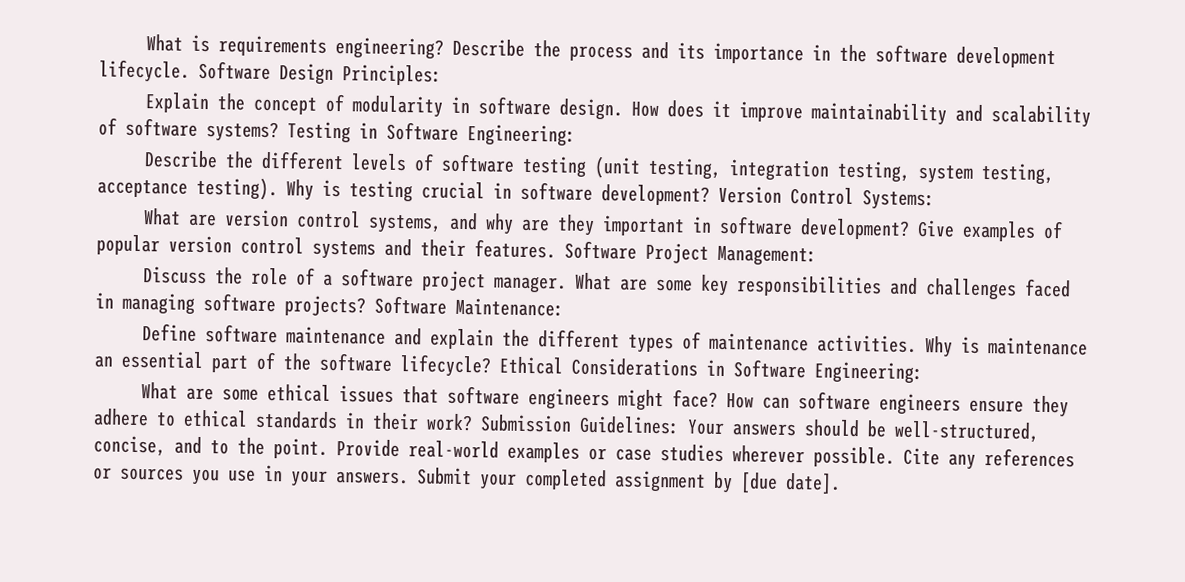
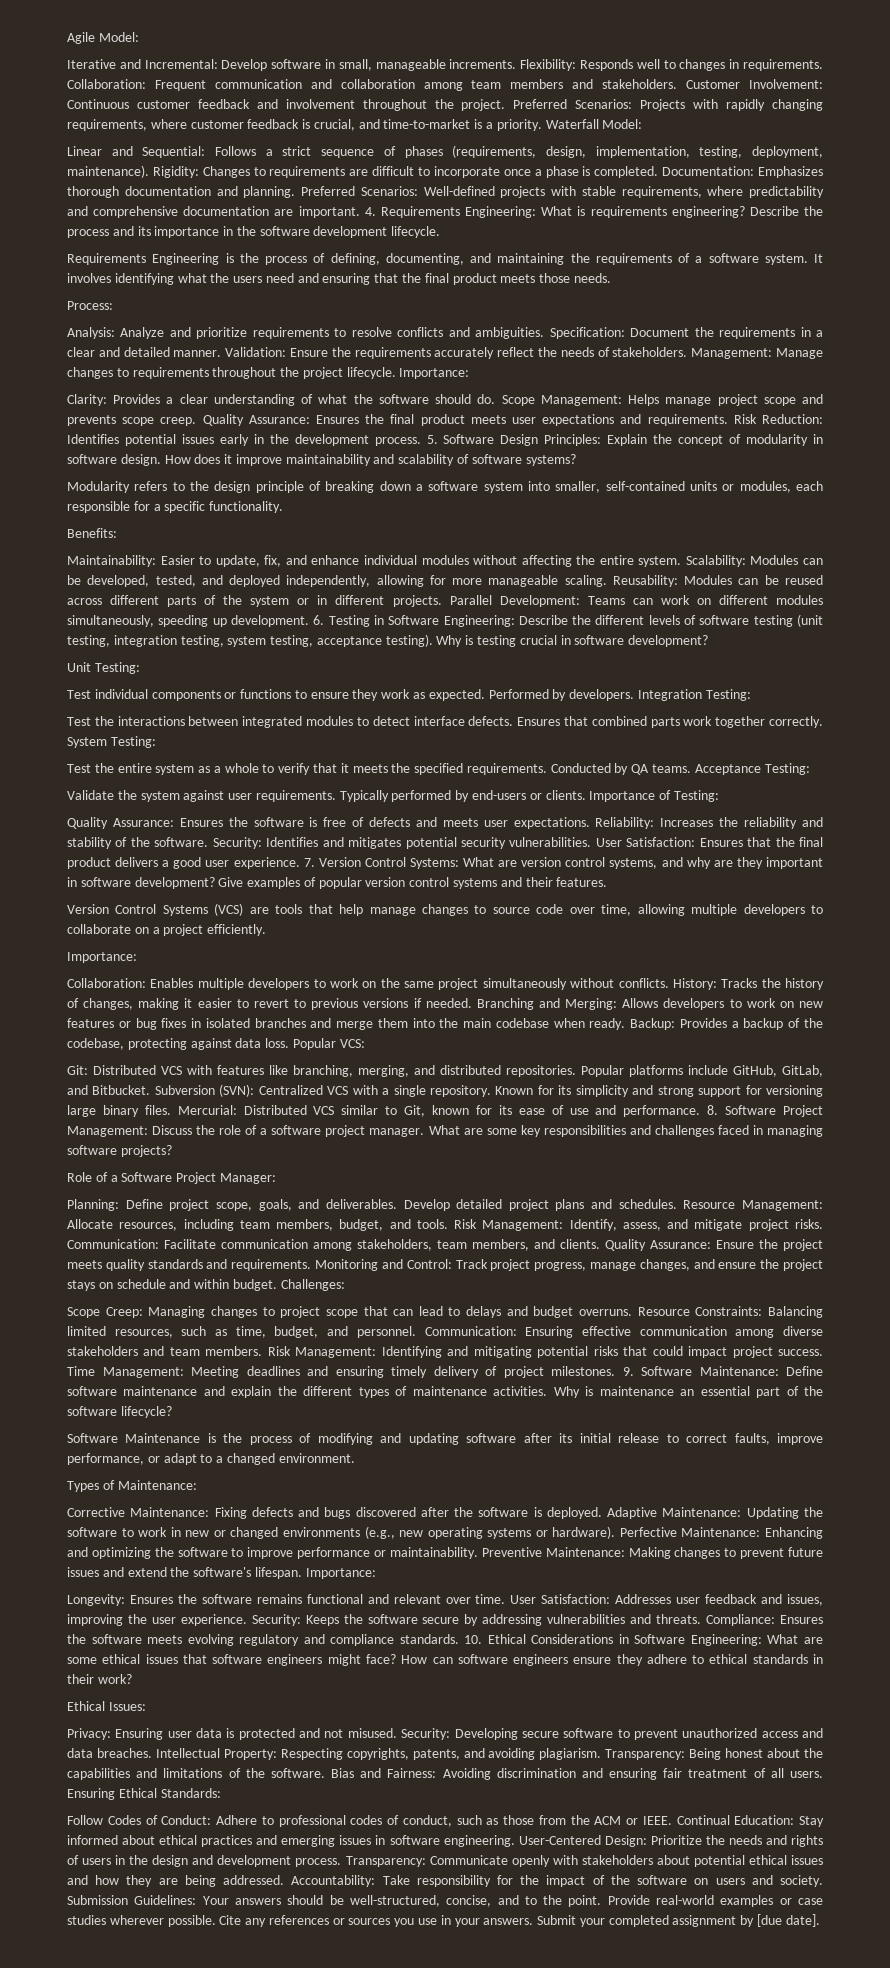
(146, 43) none -> [67,32,139,44] [67,59,823,71] [67,79,823,91] [67,99,823,111] [67,119,643,131] [67,145,824,158] [67,165,824,178] [67,186,824,198] [67,206,537,218] Agile Model: // Iterative and Incremental: Develop software in small, manageable increments. Flexibility: Responds well to changes in requirements. Collaboration: Frequent communication and collaboration among team members and stakeholders. Customer Involvement: Continuous customer feedback and involvement throughout the project. Preferred Scenarios: Projects with rapidly changing requirements, where customer feedback is crucial, and time-to-market is a priority. Waterfall Model: // Linear and Sequential: Follows a strict sequence of phases (requirements, design, implementation, testing, deployment, maintenance). Rigidity: Changes to requirements are difficult to incorporate once a phase is completed. Documentation: Emphasizes thorough documentation and planning. Preferred Scenarios: Well-defined projects with stable requirements, where predictability and comprehensive documentation are important. 4. Requirements Engineering:
(190, 71) none -> [67,253,823,265] [67,273,611,285] [67,301,113,310] [67,327,823,339] [67,347,823,359] [67,367,470,379] [67,394,824,406] [67,414,823,426] [67,434,438,446] // Requirements Engineering is the process of defining, documenting, and maintaining the requirements of a software system. It involves identifying what the users need and ensuring that the final product meets those needs. // Process: // Analysis: Analyze and prioritize requirements to resolve conflicts and ambiguities. Specification: Document the requirements in a clear and detailed manner. Validation: Ensure the requirements accurately reflect the needs of stakeholders. Management: Manage changes to requirements throughout the project lifecycle. Importance: // Clarity: Provides a clear understanding of what the software should do. Scope Management: Helps manage project scope and prevents scope creep. Quality Assurance: Ensures the final product meets user expectations and requirements. Risk Reduction: Identifies potential issues early in the development process. 5.
(442, 75) // -> (602, 440) none
(279, 132) none -> [67,481,824,493] [67,501,284,513] [67,528,117,538] [67,555,823,567] [67,575,823,587] [67,595,823,607] [67,615,325,627] // Modularity refers to the design principle of breaking down a software system into smaller, self-contained units or modules, each responsible for a specific functionality. // Benefits: // Maintainability: Easier to update, fix, and enhance individual modules without affecting the entire system. Scalability: Modules can be developed, tested, and deployed independently, allowing for more manageable scaling. Reusability: Modules can be reused across different parts of the system or in different projects. Parallel Development: Teams can work on different modules simultaneously, speeding up development. 6.
(576, 135) // -> (515, 621) none
(710, 195) none -> [67,662,140,674] [67,689,751,701] [67,716,823,728] [67,736,156,748] [67,763,810,775] [67,790,719,802] [67,817,823,829] [67,837,823,849] [67,857,315,869] // Unit Testing: // Test individual components or functions to ensure they work as expected. Performed by developers. Integration Testing: // Test the interactions between integrated modules to detect interface defects. Ensures that combined parts work together correctly. System Testing: // Test the entire system as a whole to verify that it meets the specified requirements. Conducted by QA teams. Acceptance Testing: // Validate the system against user requirements. Typically performed by end-users or clients. Importance of Testing: // Quality Assurance: Ensures the software is free of defects and meets user expectations. Reliability: Increases the reliability and stability of the software. Security: Identifies and mitigates potential security vulnerabilities. User Satisfaction: Ensures that the final product delivers a good user experience. 7.
(935, 200) // -> (459, 863) none
(556, 249) none -> [67,903,824,916] [67,924,267,936] [67,952,137,963] [67,978,824,990] [67,998,823,1010] [67,1018,824,1030] [67,1038,365,1050] [67,1065,823,1077] [67,1084,824,1097] [67,1105,719,1117] // Version Control Systems (VCS) are tools that help manage changes to source code over time, allowing multiple developers to collaborate on a project efficiently. // Importance: // Collaboration: Enables multiple developers to work on the same project simultaneously without conflicts. History: Tracks the history of changes, making it easier to revert to previous versions if needed. Branching and Merging: Allows developers to work on new features or bug fixes in isolated branches and merge them into the main codebase when ready. Backup: Provides a backup of the codebase, protecting against data loss. Popular VCS: // Git: Distributed VCS with features like branching, merging, and distributed repositories. Popular platforms include GitHub, GitLab, and Bitbucket. Subversion (SVN): Centralized VCS with a single repository. Known for its simplicity and strong support for versioning large binary files. Mercurial: Distributed VCS similar to Git, known for its ease of use and performance. 8.
(817, 256) // -> (148, 1131) none
(366, 306) none -> [67,1172,276,1184] [67,1199,823,1211] [67,1219,823,1231] [67,1239,823,1251] [67,1259,823,1271] [67,1279,345,1291] [67,1306,823,1318] [67,1326,824,1338] [67,1346,824,1358] [67,1366,634,1378] // Role of a Software Project Manager: // Planning: Define project scope, goals, and deliverables. Develop detailed project plans and schedules. Resource Management: Allocate resources, including team members, budget, and tools. Risk Management: Identify, assess, and mitigate project risks. Communication: Facilitate communication among stakeholders, team members, and clients. Quality Assurance: Ensure the project meets quality standards and requirements. Monitoring and Control: Track project progress, manage changes, and ensure the project stays on schedule and within budget. Challenges: // Scope Creep: Managing changes to project scope that can lead to delays and budget overruns. Resource Constraints: Balancing limited resources, such as time, budget, and personnel. Communication: Ensuring effective communication among diverse stakeholders and team members. Risk Management: Identifying and mitigating potential risks that could impact project success. Time Management: Meeting deadlines and ensuring timely delivery of project milestones. 9.
(564, 307) // -> (779, 1371) none
(491, 366) none -> [67,1433,824,1445] [67,1453,355,1465] [67,1480,197,1492] [67,1507,823,1519] [67,1526,823,1539] [67,1547,824,1559] [67,1567,376,1579] [67,1594,823,1606] [67,1614,823,1626] [67,1634,483,1646] // Software Maintenance is the process of modifying and updating software after its initial release to correct faults, improve performance, or adapt to a changed environment. // Types of Maintenance: // Corrective Maintenance: Fixing defects and bugs discovered after the software is deployed. Adaptive Maintenance: Updating the software to work in new or changed environments (e.g., new operating systems or hardware). Perfective Maintenance: Enhancing and optimizing the software to improve performance or maintainability. Preventive Maintenance: Making changes to prevent future issues and extend the software's lifespan. Importance: // Longevity: Ensures the software remains functional and relevant over time. User Satisfaction: Addresses user feedback and issues, improving the user experience. Security: Keeps the software secure by addressing vulnerabilities and threats. Compliance: Ensures the software meets evolving regulatory and compliance standards. 10.
(923, 373) // -> (762, 1640) none
(473, 422) none -> [67,1701,146,1711] [67,1728,824,1740] [67,1748,824,1760] [67,1768,823,1780] [67,1788,221,1800] [67,1815,824,1827] [67,1835,823,1847] [67,1855,823,1867] [67,1875,823,1887] // Ethical Issues: // Privacy: Ensuring user data is protected and not misused. Security: Developing secure software to prevent unauthorized access and data breaches. Intellectual Property: Respecting copyrights, patents, and avoiding plagiarism. Transparency: Being honest about the capabilities and limitations of the software. Bias and Fairness: Avoiding discrimination and ensuring fair treatment of all users. Ensuring Ethical Standards: // Follow Codes of Conduct: Adhere to professional codes of conduct, such as those from the ACM or IEEE. Continual Education: Stay informed about ethical practices and emerging issues in software engineering. User-Centered Design: Prioritize the needs and rights of users in the design and development process. Transparency: Communicate openly with stakeholders about potential ethical issues and how they are being addressed. Accountability: Take responsibility for the impact of the software on users and society.

